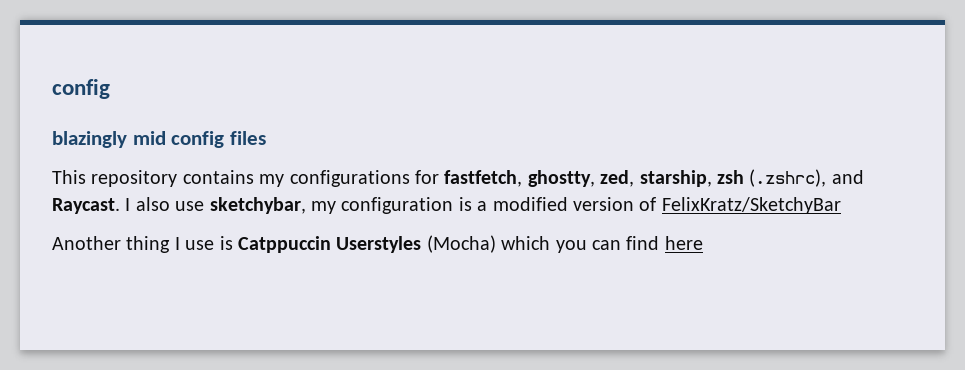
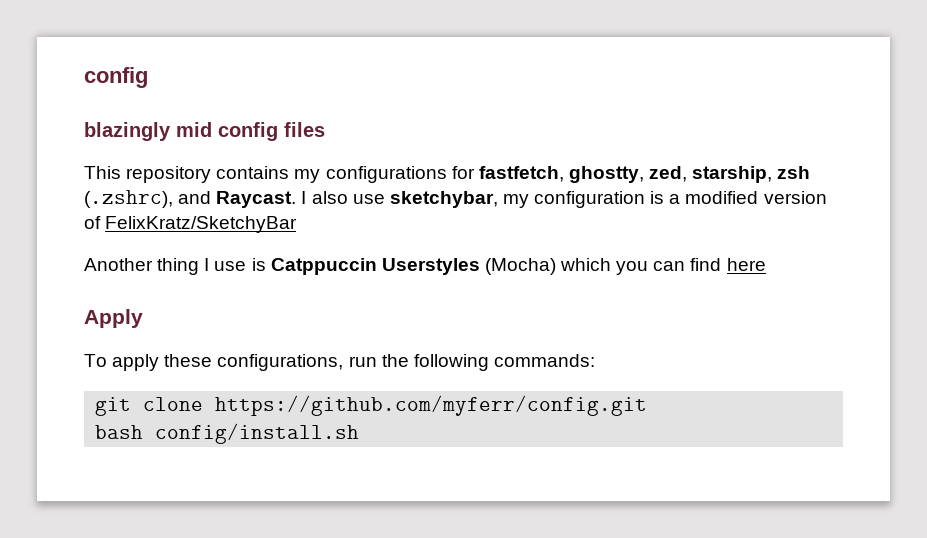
(703, 243) none -> [84,309,143,328] [84,354,595,371] [95,395,648,416] [95,423,360,444] // Apply // To apply these configurations, run the following commands: // git clone https://github.com/myferr/config.git // bash config/install.sh

